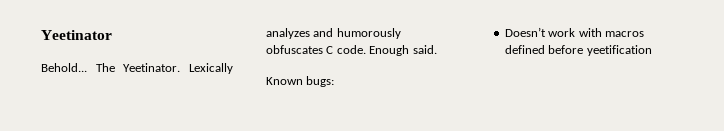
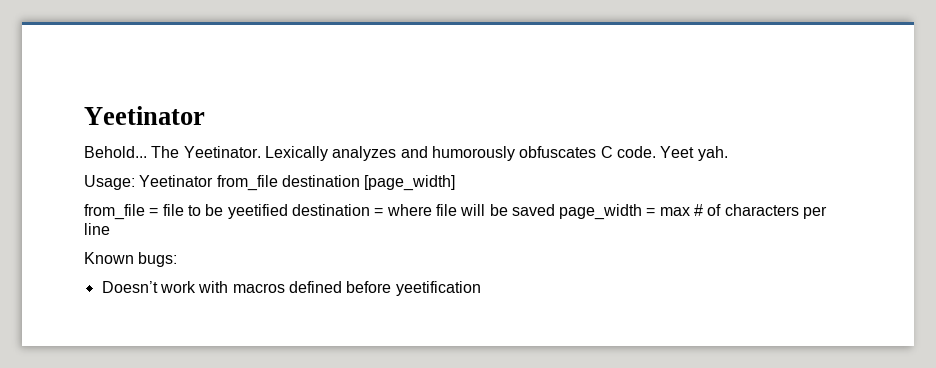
[369,45,437,56] Enough said. -> [660,146,728,161] [84,175,456,191] [84,204,828,220] [84,223,110,235] Yeet yah. // Usage: Yeetinator from_file destination [page_width] // from_file = file to be yeetified destination = where file will be saved page_width = max # of characters per line

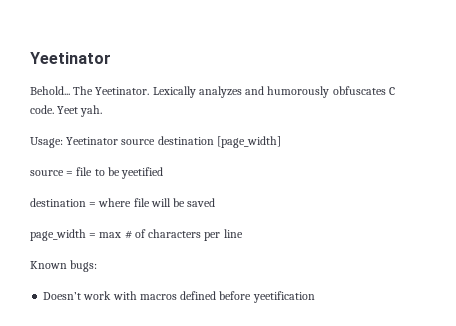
[216,175,278,191] from_file -> [121,139,156,145] source
[84,204,145,220] from_file -> [30,170,64,176] source
(288, 211) none -> (164, 173) //
(555, 210) none -> (216, 202) //

